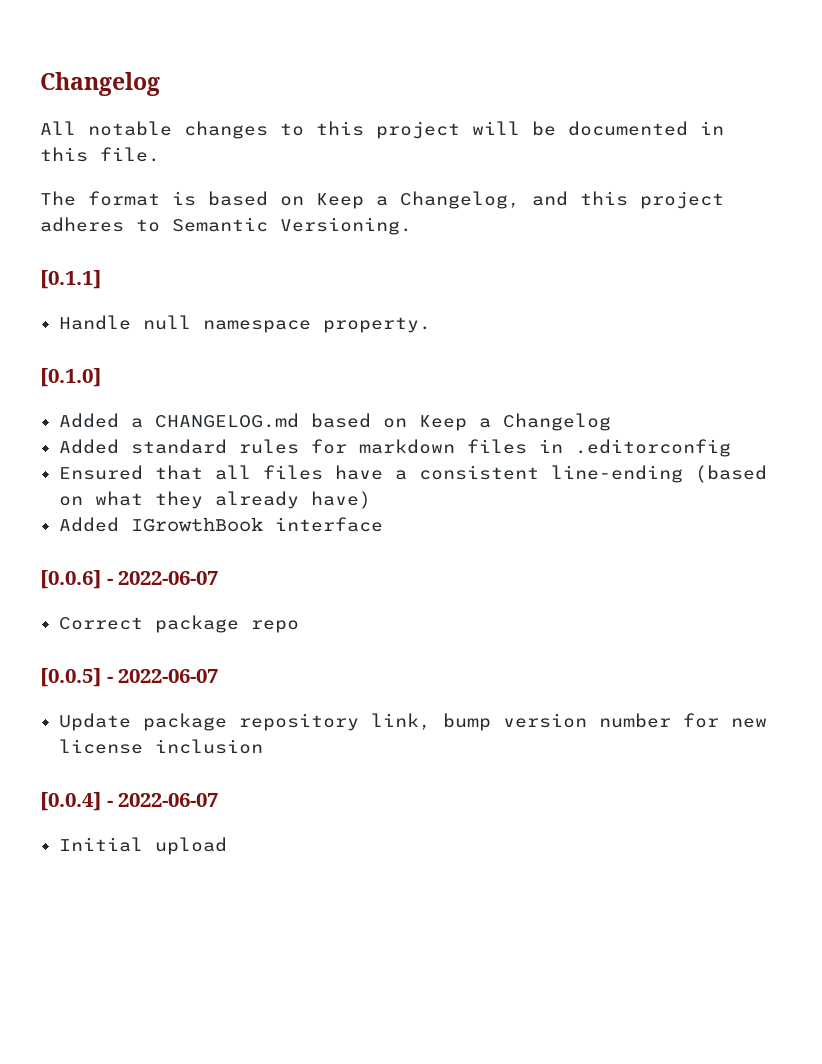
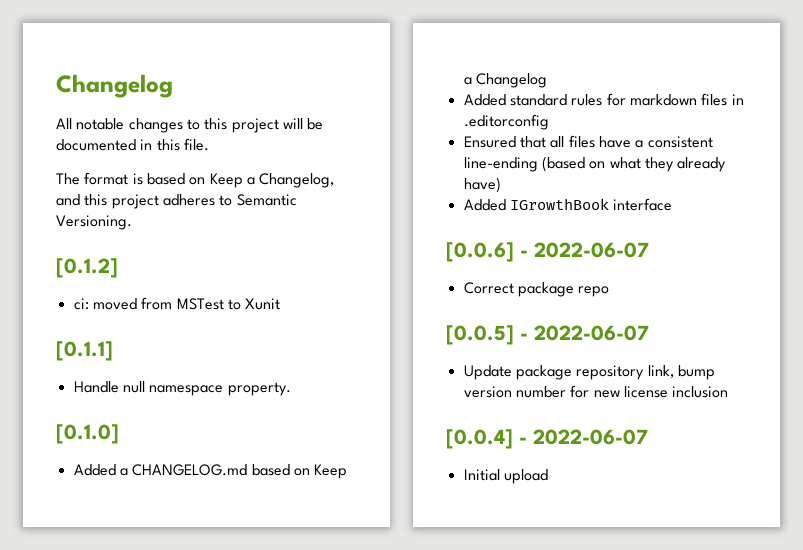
(412, 226) none -> [56,258,118,278] [73,297,281,310] // [0.1.2] // ci: moved from MSTest to Xunit

